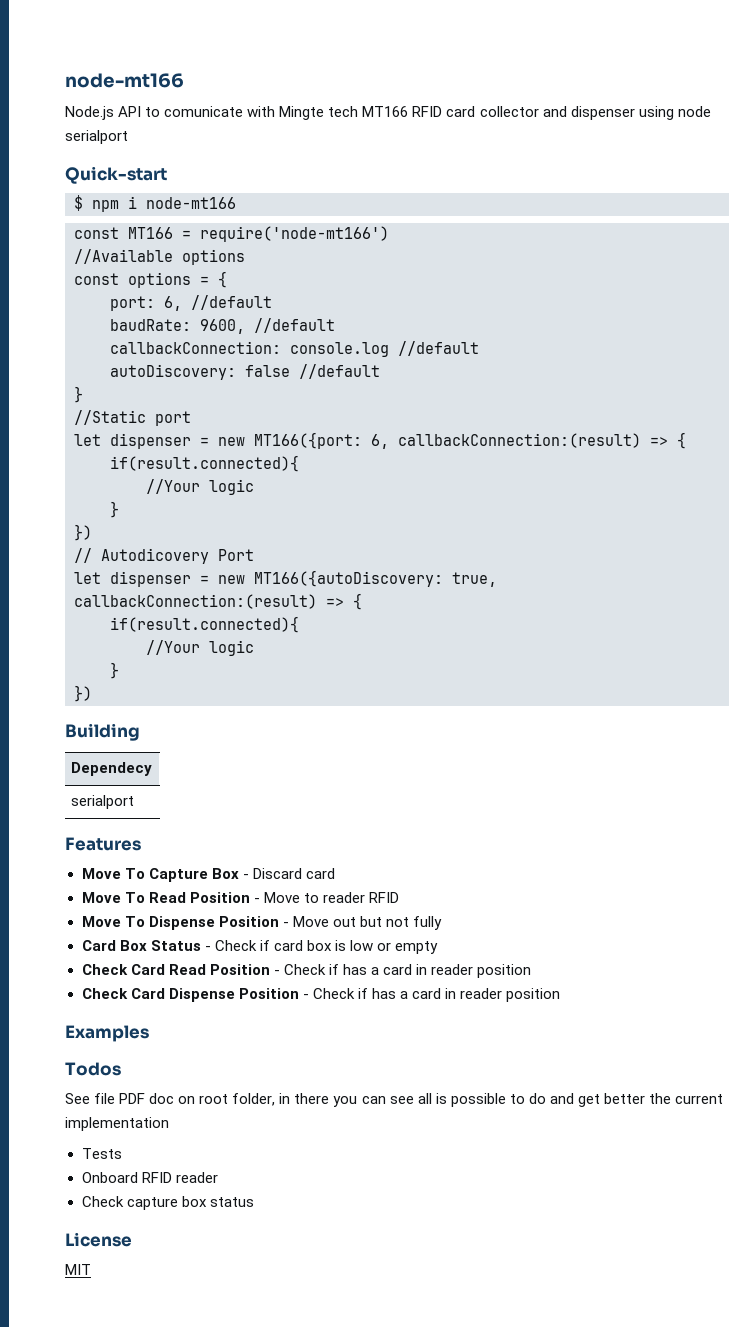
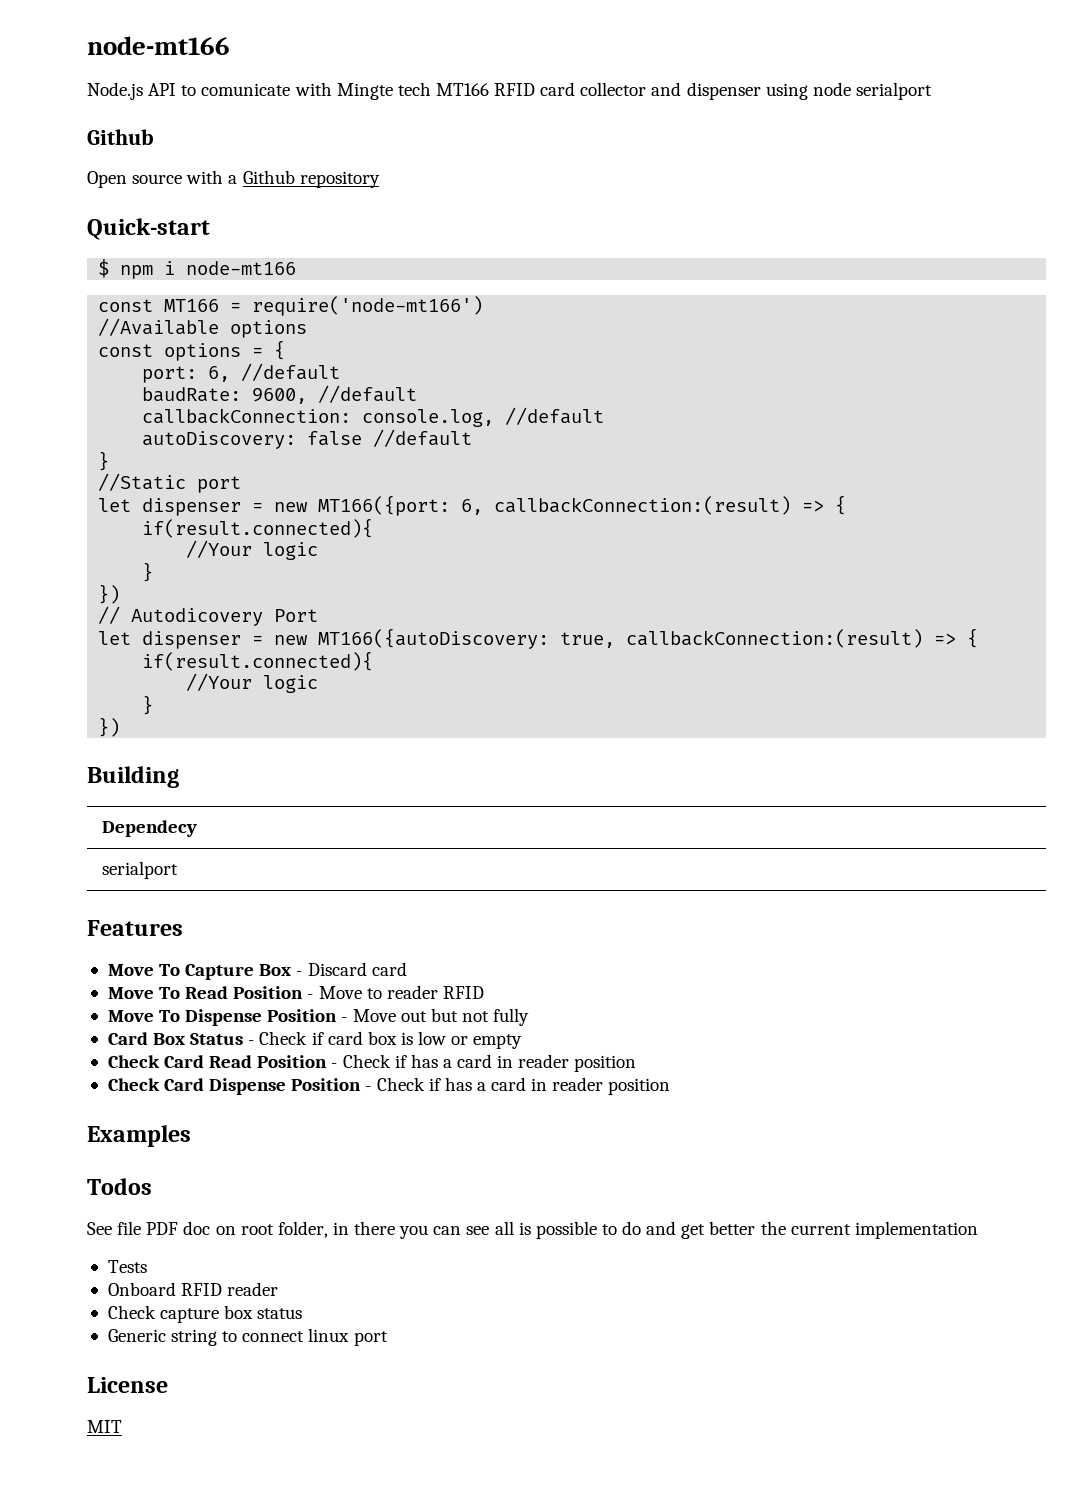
(128, 137) none -> [87,129,154,145] [87,170,380,188] // Github // Open source with a Github repository
[290,342,389,357] console.log -> [362,409,495,427] console.log,
(254, 1202) none -> [107,1328,388,1346] // Generic string to connect linux port

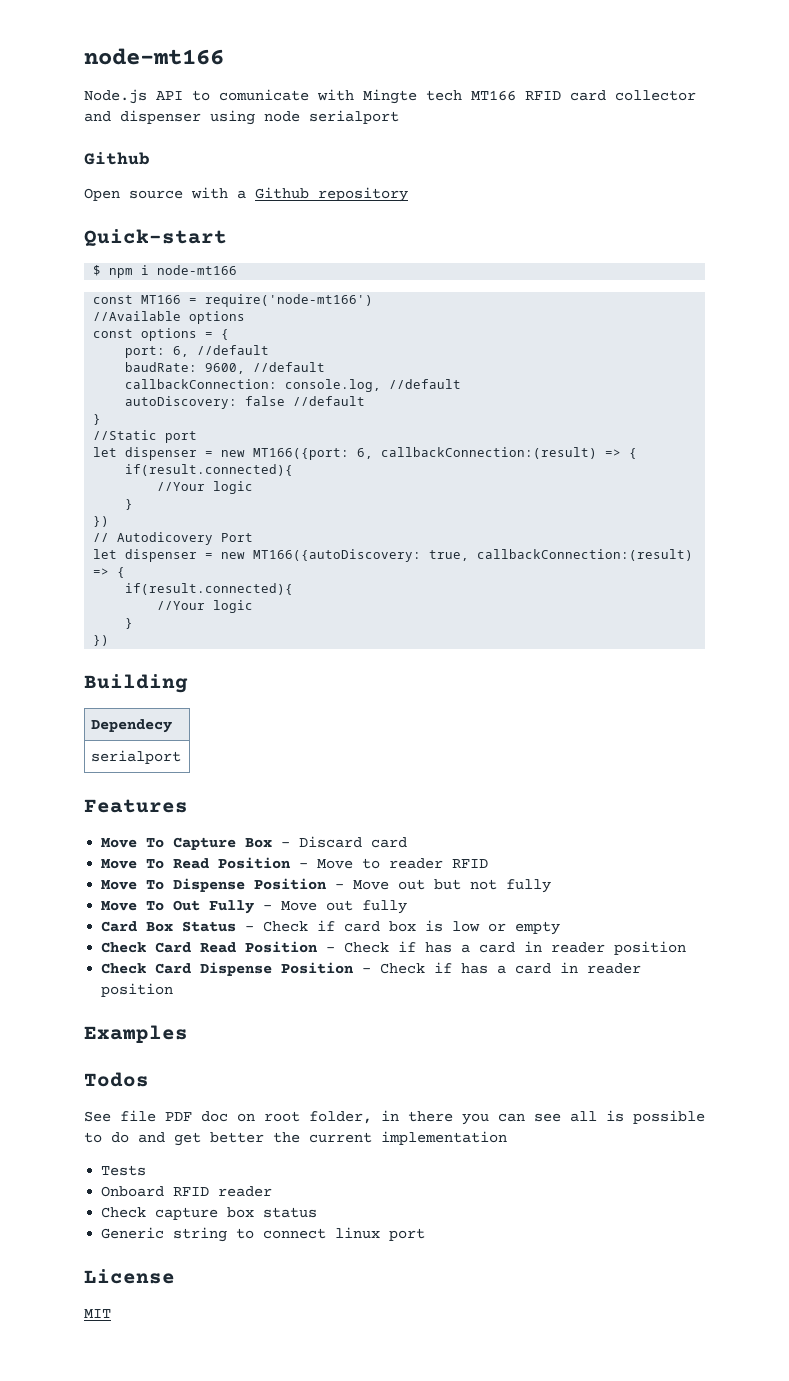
(530, 1017) none -> [101,900,408,914] // Move To Out Fully - Move out fully

